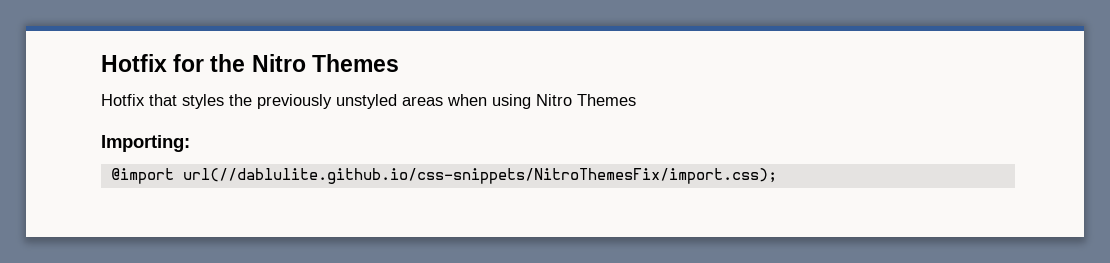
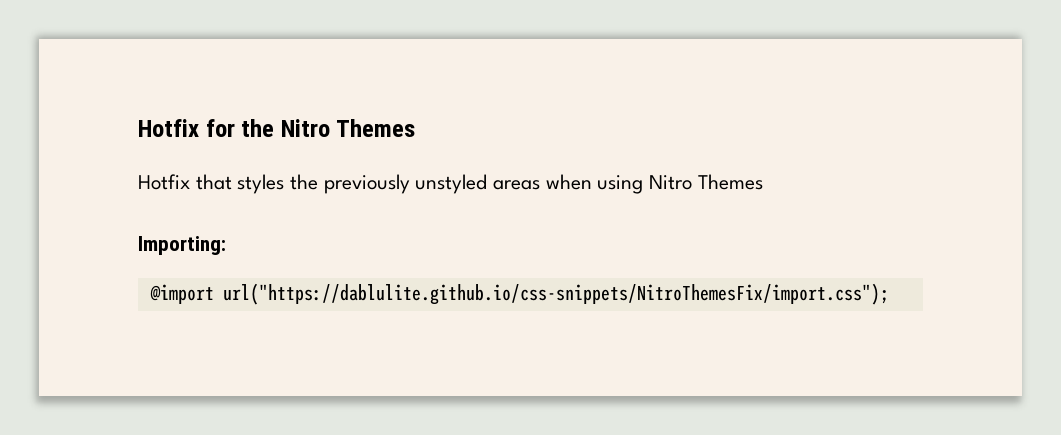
[182,168,777,184] url(//dablulite.github.io/css-snippets/NitroThemesFix/import.css); -> [222,283,889,305] url("https://dablulite.github.io/css-snippets/NitroThemesFix/import.css");

